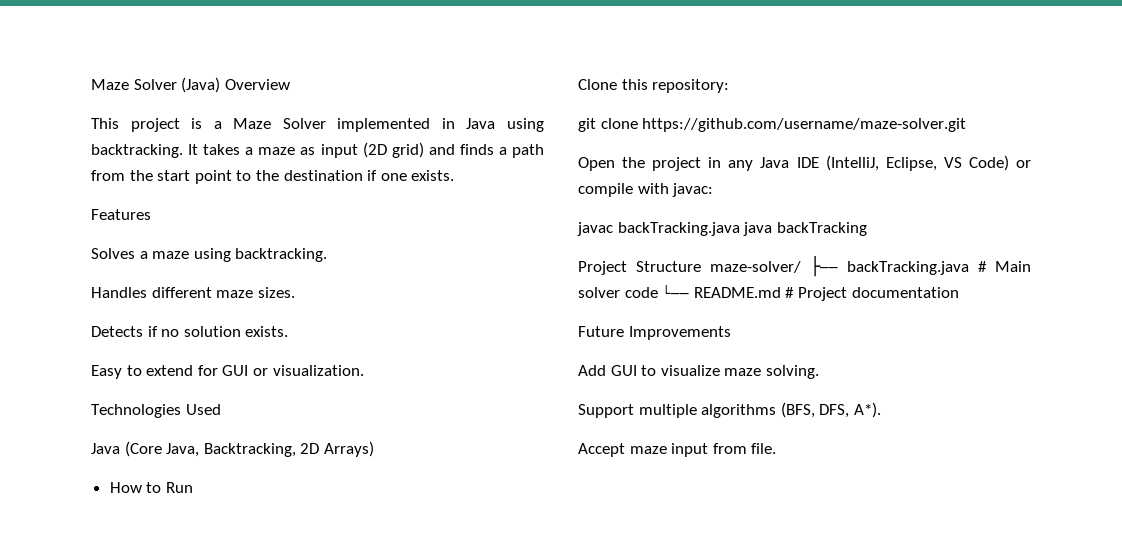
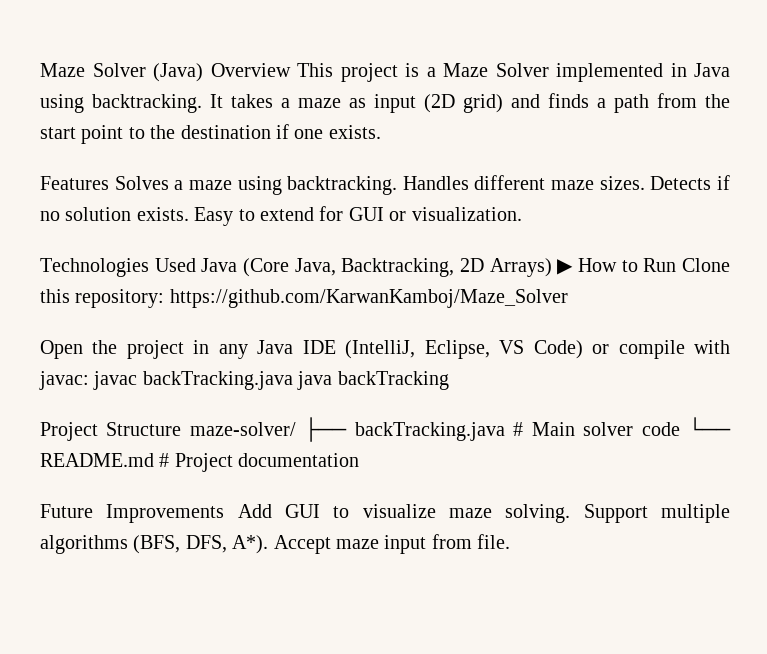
(290, 84) // -> (291, 70) none
(151, 214) // -> (109, 183) none
(328, 255) // -> (398, 185) none
(295, 292) // -> (645, 183) none
(289, 331) // -> (189, 214) none
(221, 409) // -> (196, 265) none
(374, 449) // -> [557,259,574,275] ▶
(193, 487) // -> (677, 265) none
[578,118,967,132] // git clone https://github.com/username/maze-solver.git -> [169,289,568,308] https://github.com/KarwanKamboj/Maze_Solver
(714, 190) // -> (89, 380) none
(731, 333) // -> (225, 513) none
(819, 372) // -> (571, 513) none
(881, 410) // -> (269, 544) none

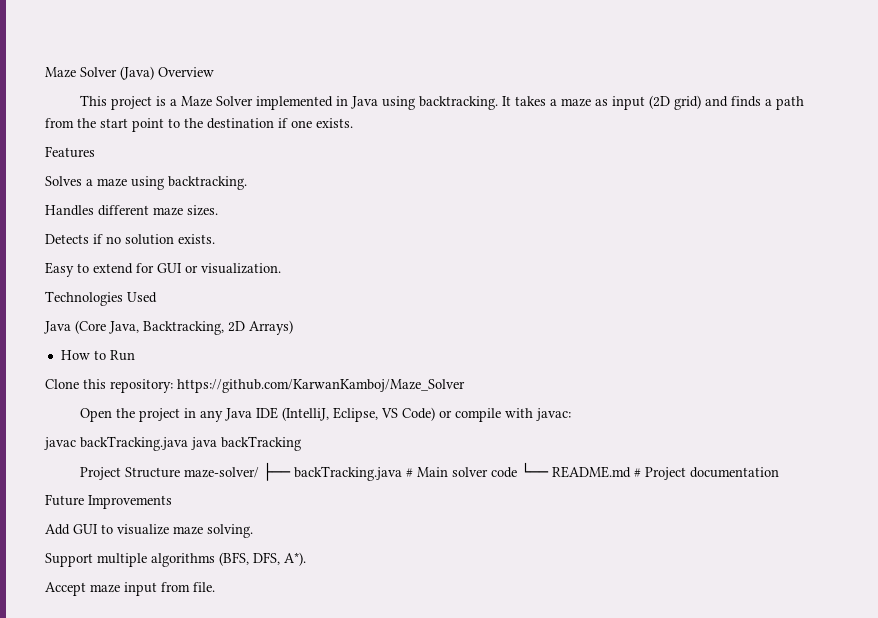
(291, 70) none -> (214, 72) //
(109, 183) none -> (95, 152) //
(398, 185) none -> (247, 183) //
(645, 183) none -> (218, 210) //
(189, 214) none -> (215, 239) //
(196, 265) none -> (157, 297) //
[557,259,574,275] ▶ -> (293, 327) //
(677, 265) none -> (135, 355) //
(89, 380) none -> (571, 414) //
(225, 513) none -> (172, 502) //
(571, 513) none -> (253, 531) //
(269, 544) none -> (306, 559) //

